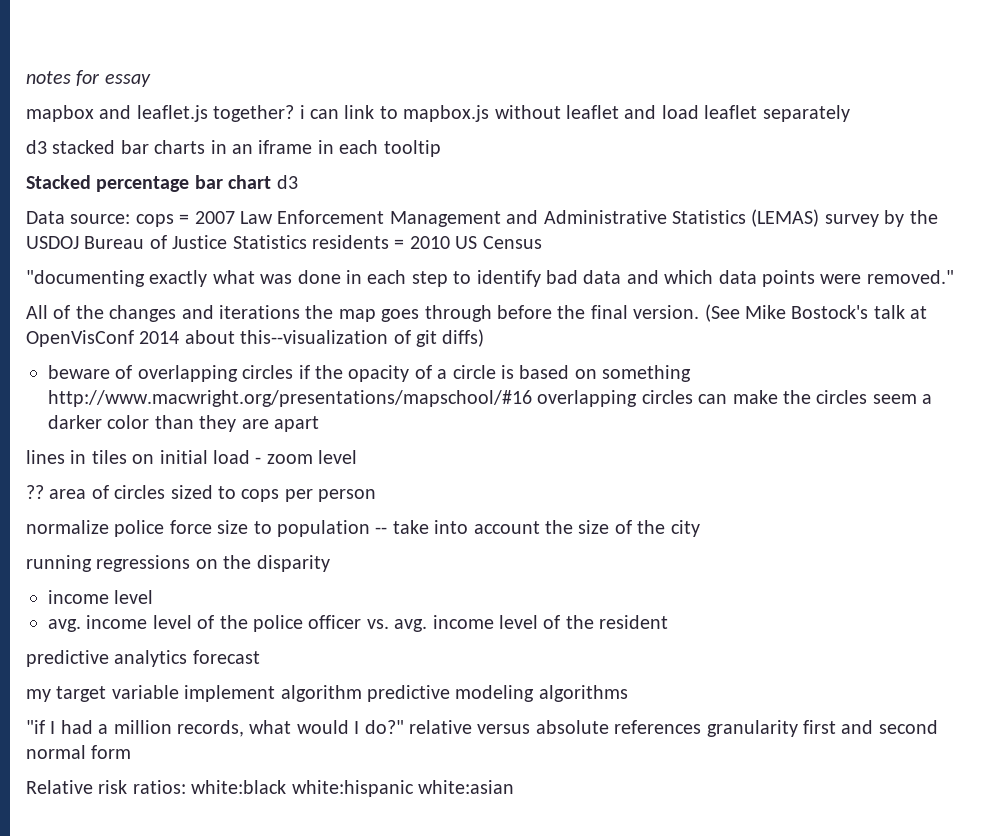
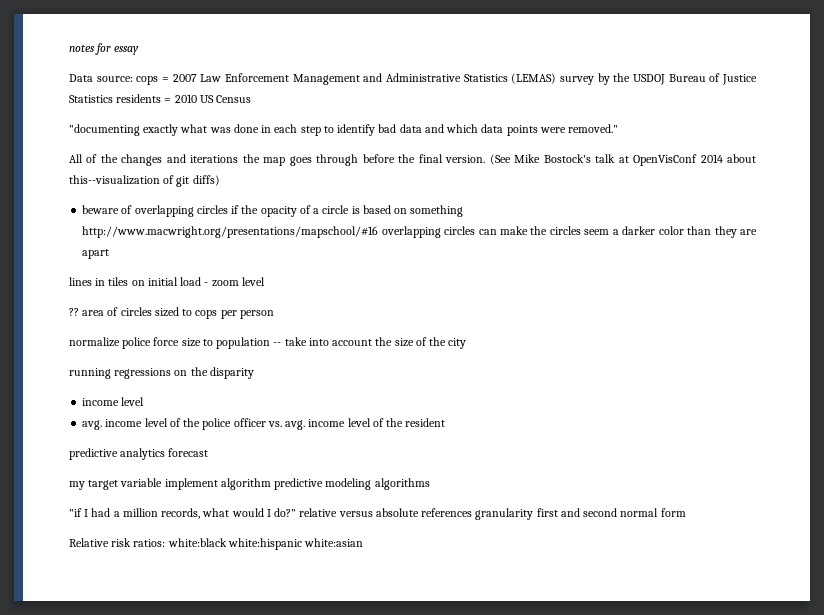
[26,105,850,122] [26,140,441,157] [26,175,298,192] // mapbox and leaflet.js together? i can link to mapbox.js without leaflet and load leaflet separately // d3 stacked bar charts in an iframe in each tooltip // Stacked percentage bar chart d3 -> (140, 50) none

